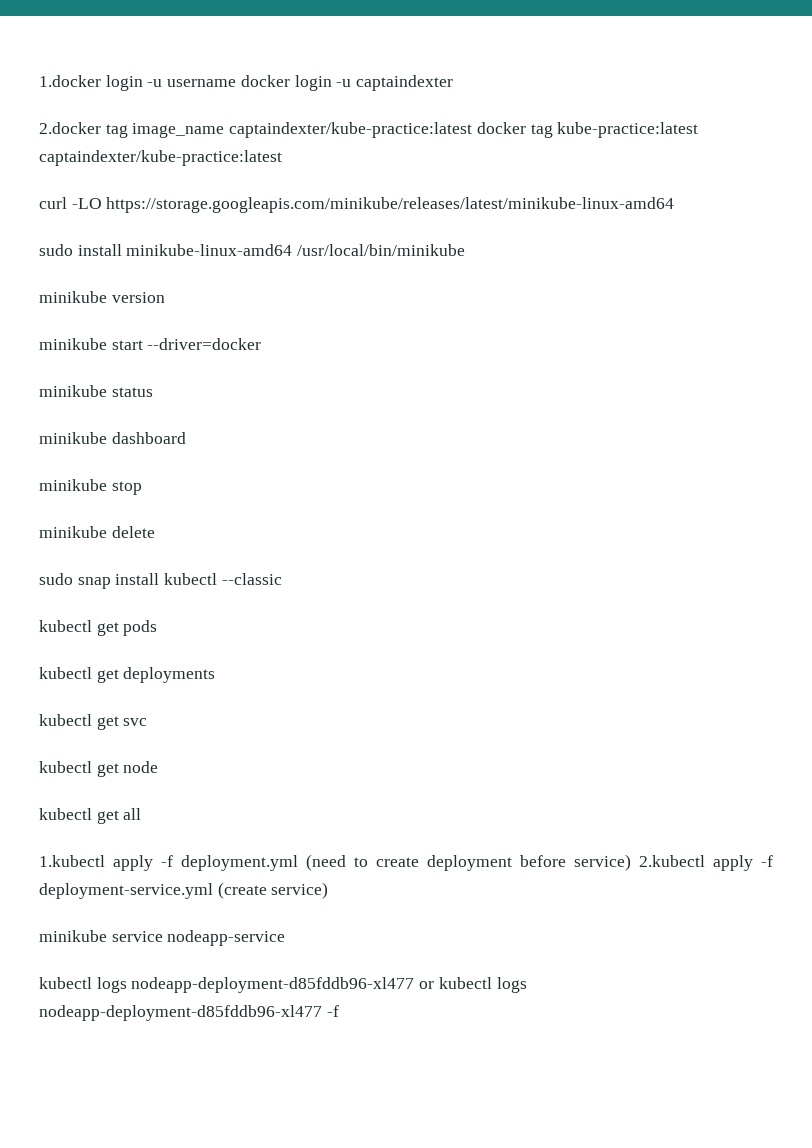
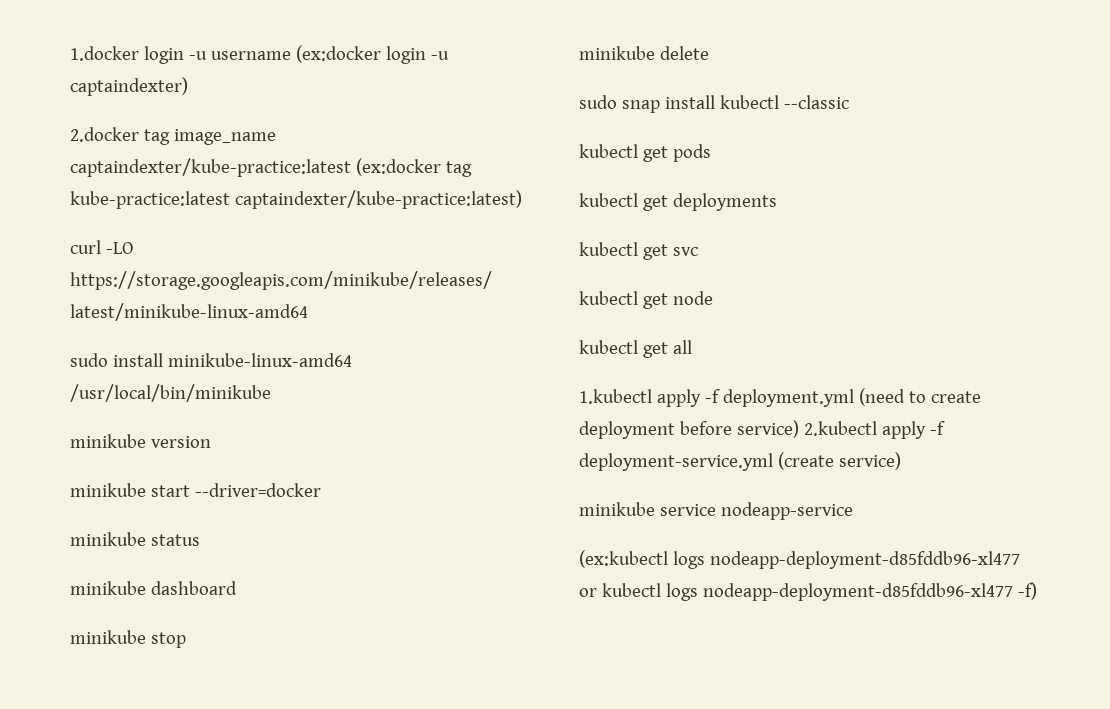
[240,75,454,91] docker login -u captaindexter -> [295,45,449,64] [70,77,188,96] (ex:docker login -u captaindexter)
[476,122,526,134] docker -> [355,158,441,176] (ex:docker
[39,150,282,166] captaindexter/kube-practice:latest -> [234,190,522,209] captaindexter/kube-practice:latest)
[39,977,92,989] kubectl -> [579,550,668,568] (ex:kubectl
[326,1005,339,1017] -f -> [1017,582,1037,600] -f)

